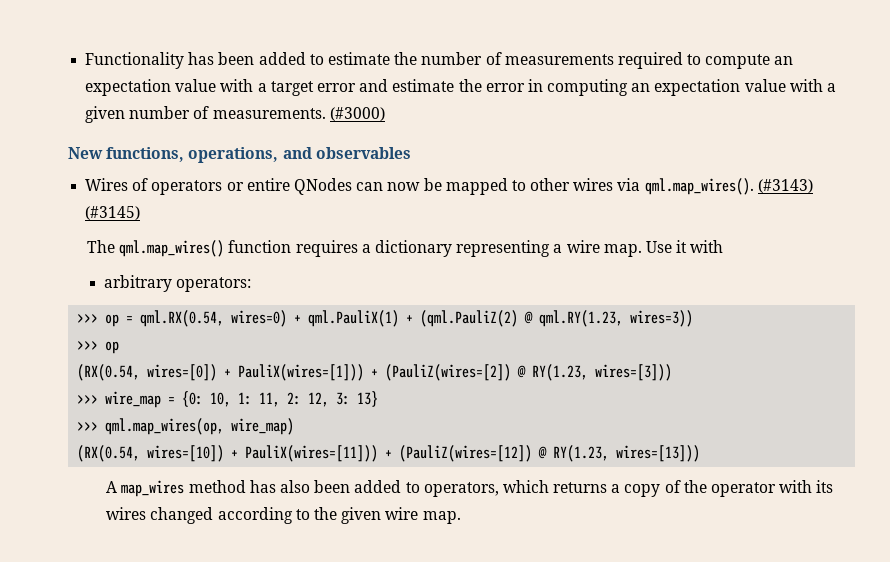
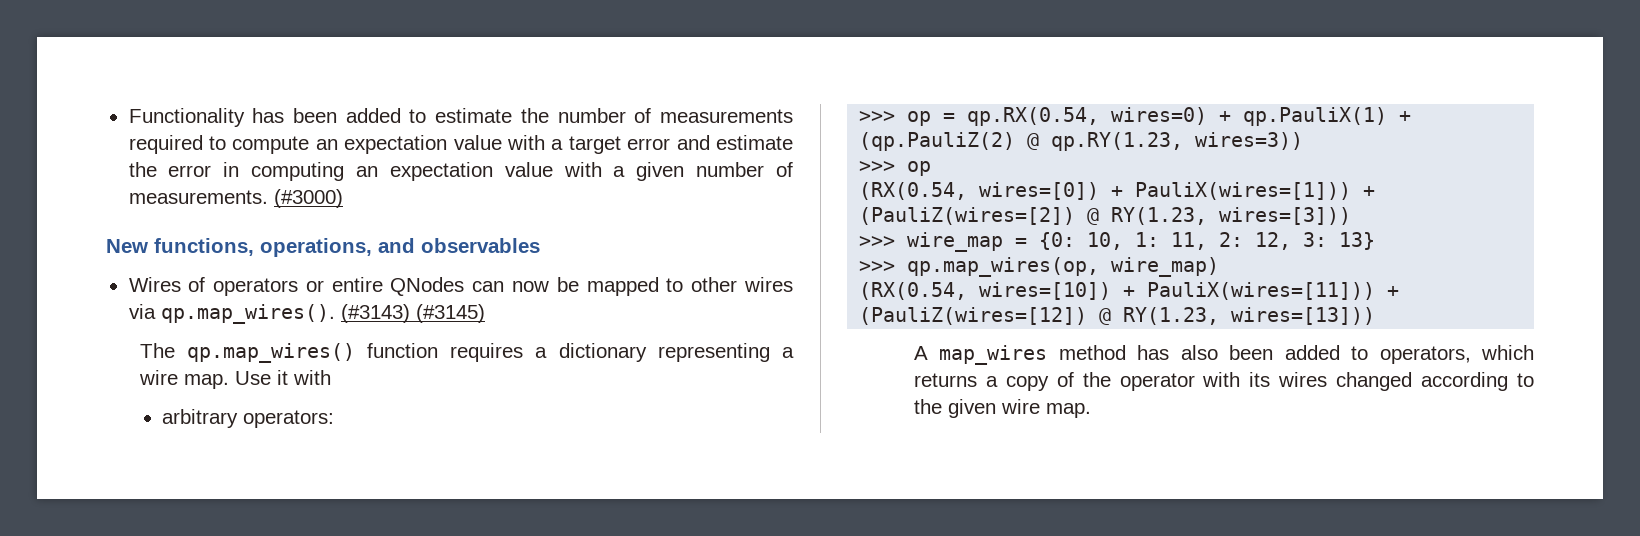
[644,178,754,195] qml.map_wires(). -> [160,304,335,324] qp.map_wires().
[119,240,225,257] qml.map_wires() -> [186,343,355,363] qp.map_wires()
[140,310,225,327] qml.RX(0.54, -> [967,107,1100,126] qp.RX(0.54,
[308,310,624,327] qml.PauliX(1) + (qml.PauliZ(2) @ qml.RY(1.23, -> [1243,107,1412,126] [859,132,1184,151] qp.PauliX(1) + (qp.PauliZ(2) @ qp.RY(1.23,
[105,418,225,435] qml.map_wires(op, -> [907,257,1100,277] qp.map_wires(op,

